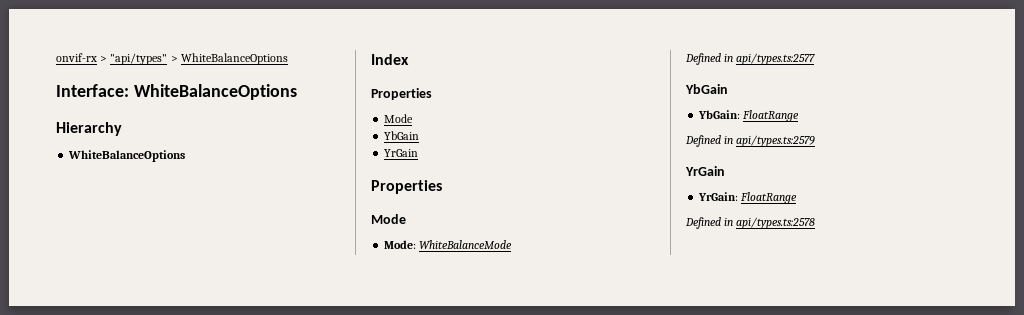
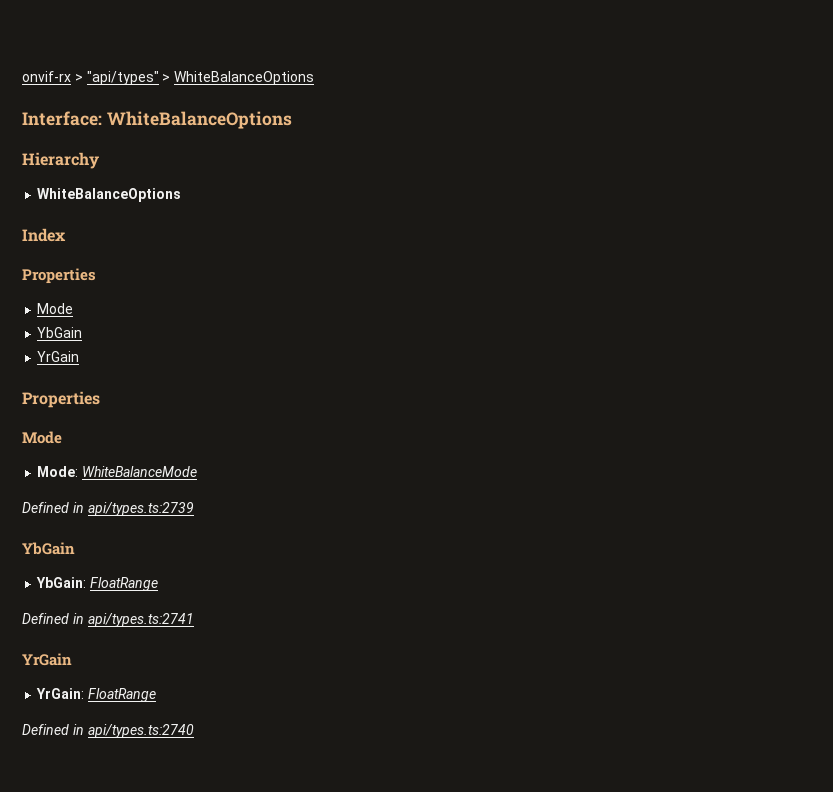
[736,53,816,65] api/types.ts:2577 -> [87,502,194,516] api/types.ts:2739
[736,135,816,147] api/types.ts:2579 -> [87,613,194,627] api/types.ts:2741
[736,217,816,229] api/types.ts:2578 -> [87,724,194,738] api/types.ts:2740

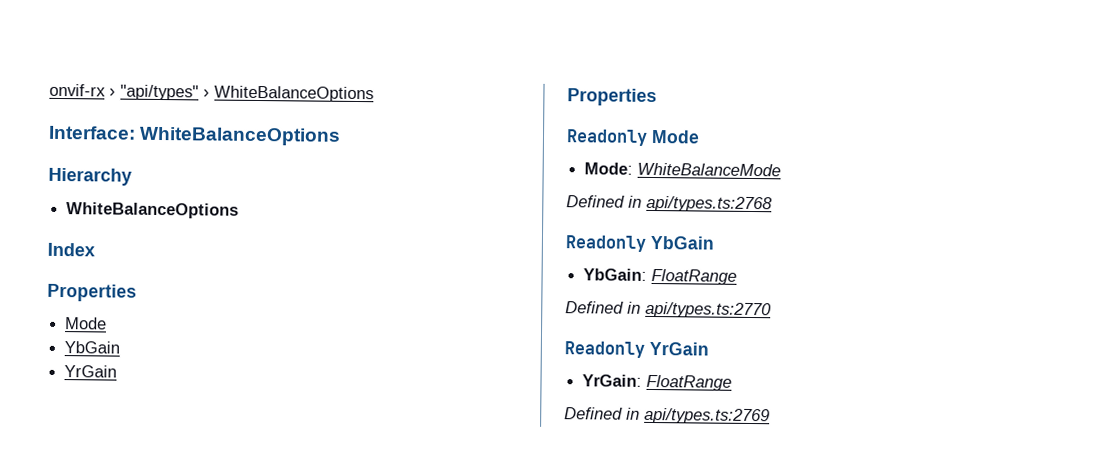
[74,71,171,85] > "api/types" > -> [109,84,210,101] › "api/types" ›
(100, 399) none -> [566,129,648,146] Readonly
[87,502,194,516] api/types.ts:2739 // -> [646,195,773,213] [565,235,647,252] api/types.ts:2768 // Readonly
[87,613,194,627] api/types.ts:2741 // -> [645,301,772,319] [564,341,645,358] api/types.ts:2770 // Readonly
[87,724,194,738] api/types.ts:2740 -> [644,407,770,425] api/types.ts:2769

